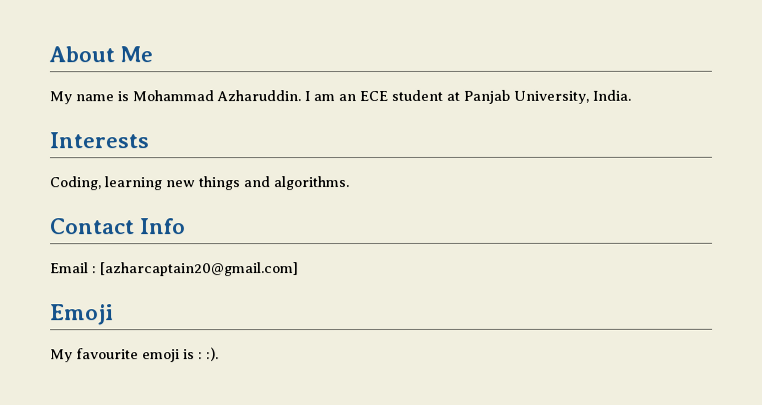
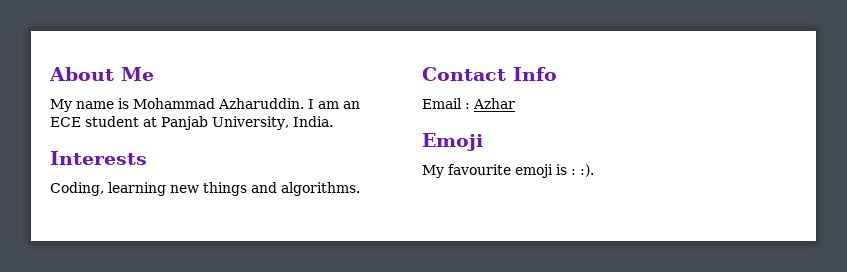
[100,262,299,277] [azharcaptain20@gmail.com] -> [473,98,515,109] Azhar

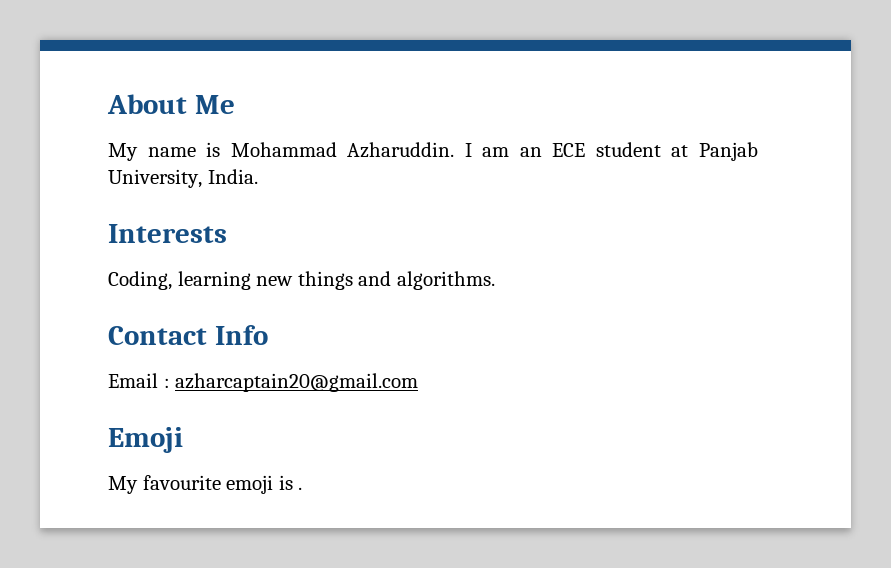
[473,98,515,109] Azhar -> [175,373,419,392] azharcaptain20@gmail.com
[571,164,594,177] : :). -> [298,487,303,490] .

